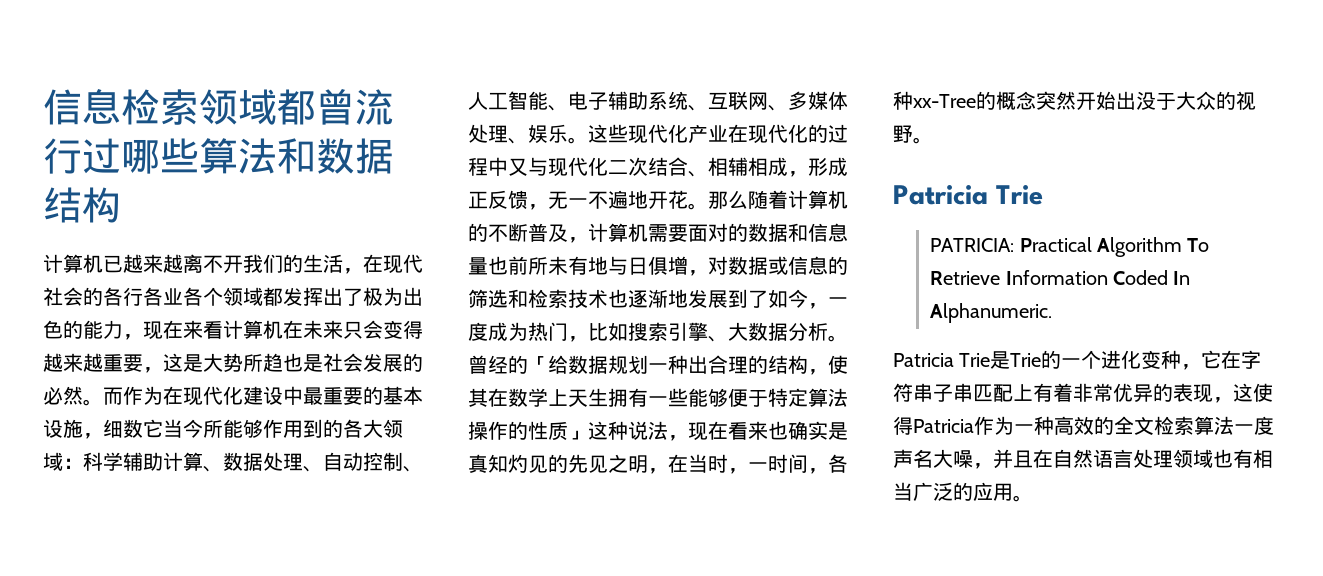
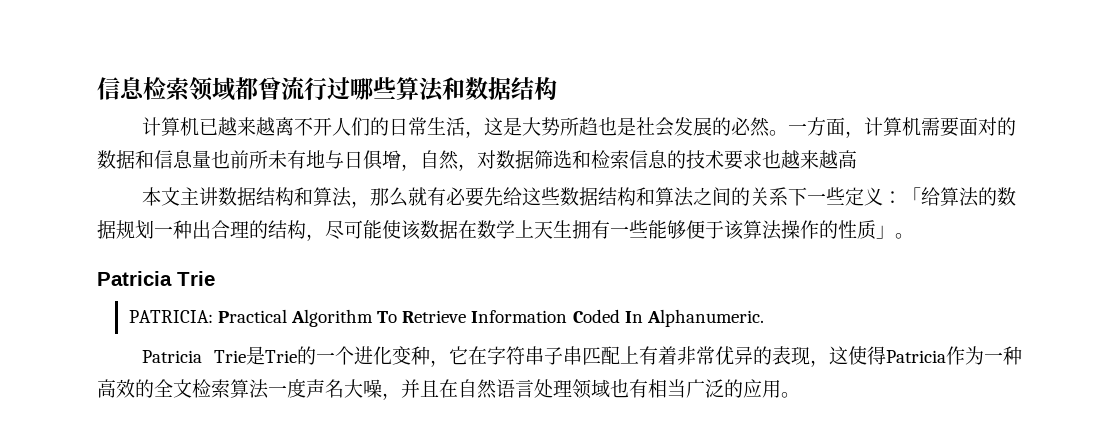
[243,254,423,274] [43,287,423,306] [43,320,423,340] [43,353,143,372] 我们的生活，在现代社会的各行各业各个领域都发挥出了极为出色的能力，现在来看计算机在未来只会变得越来越重要 -> [331,117,465,136] 人们的日常生活
[103,386,423,406] [43,419,403,439] [43,452,423,472] [468,91,848,111] [468,124,848,144] [468,157,848,177] [468,190,848,210] [468,223,568,242] 而作为在现代化建设中最重要的基本设施，细数它当今所能够作用到的各大领域：科学辅助计算、数据处理、自动控制、人工智能、电子辅助系统、互联网、多媒体处理、娱乐。这些现代化产业在现代化的过程中又与现代化二次结合、相辅相成，形成正反馈，无一不遍地开花。那么随着计算机的不断普及 -> [787,117,845,136] 一方面
[708,256,848,275] [468,289,848,309] [468,322,848,342] [468,355,568,374] 对数据或信息的筛选和检索技术也逐渐地发展到了如今，一度成为热门，比如搜索引擎、大数据分析。曾经的「给 -> [420,150,857,171] [141,187,997,208] 自然，对数据筛选和检索信息的技术要求也越来越高 // 本文主讲数据结构和算法，那么就有必要先给这些数据结构和算法之间的关系下一些定义：「给算法的
[828,355,848,374] [468,388,488,407] 使其 -> [325,220,458,240] 尽可能使该数据
[768,388,808,407] 特定 -> [724,220,744,240] 该
[588,421,848,441] [468,454,848,474] [893,91,1256,111] [893,125,913,143] 这种说法，现在看来也确实是真知灼见的先见之明，在当时，一时间，各种xx-Tree的概念突然开始出没于大众的视野 -> (895, 232) none

